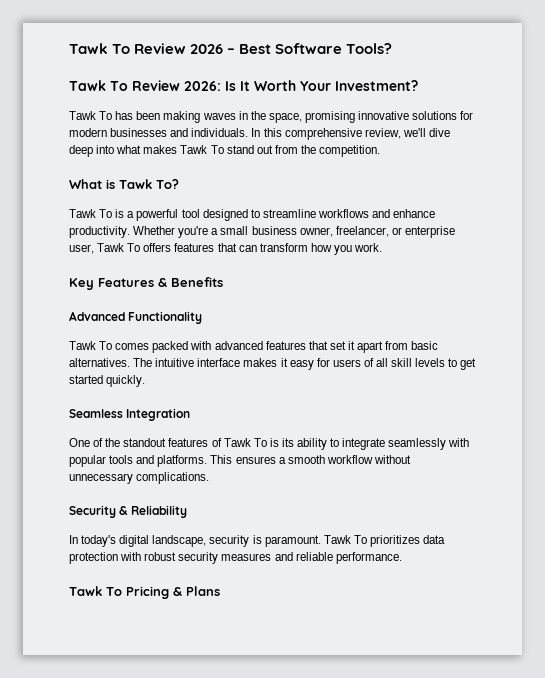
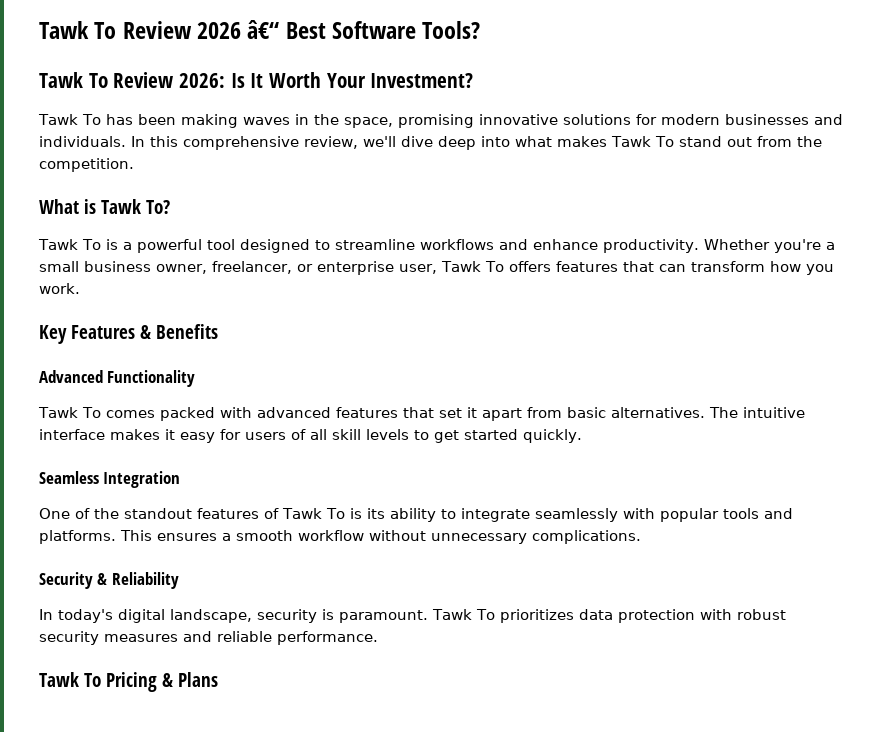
[227,48,236,54] – -> [247,20,280,39] â€“

